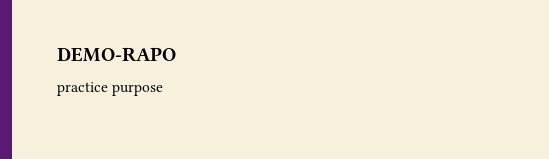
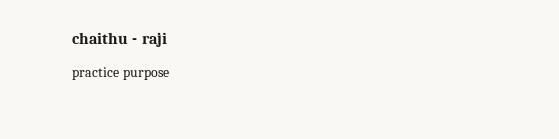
[57,47,176,62] DEMO-RAPO -> [72,32,167,47] chaithu - raji

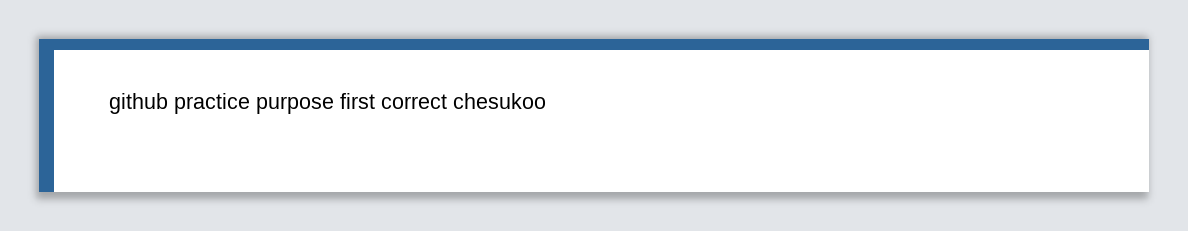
[72,32,167,47] [72,67,169,80] chaithu - raji // practice purpose -> [109,93,546,114] github practice purpose first correct chesukoo

